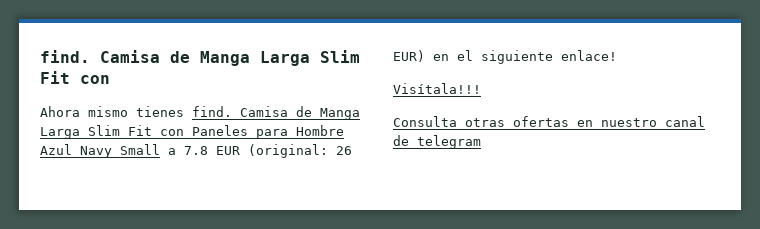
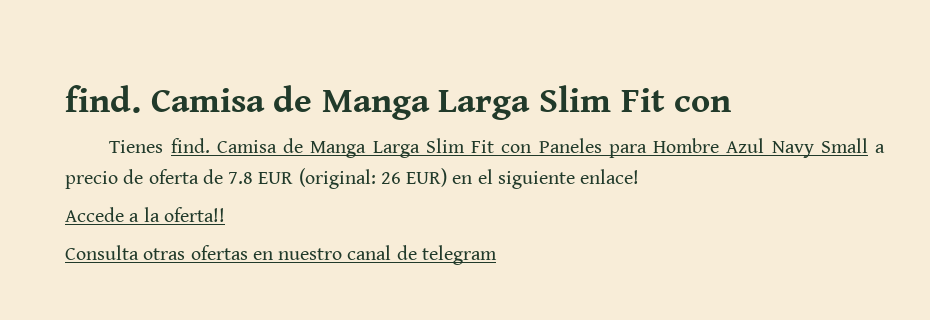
[40,106,184,117] Ahora mismo tienes -> [109,140,164,153] Tienes
(176, 151) none -> [65,169,223,189] precio de oferta de
[393,83,481,94] Visítala!!! -> [65,207,225,222] Accede a la oferta!!

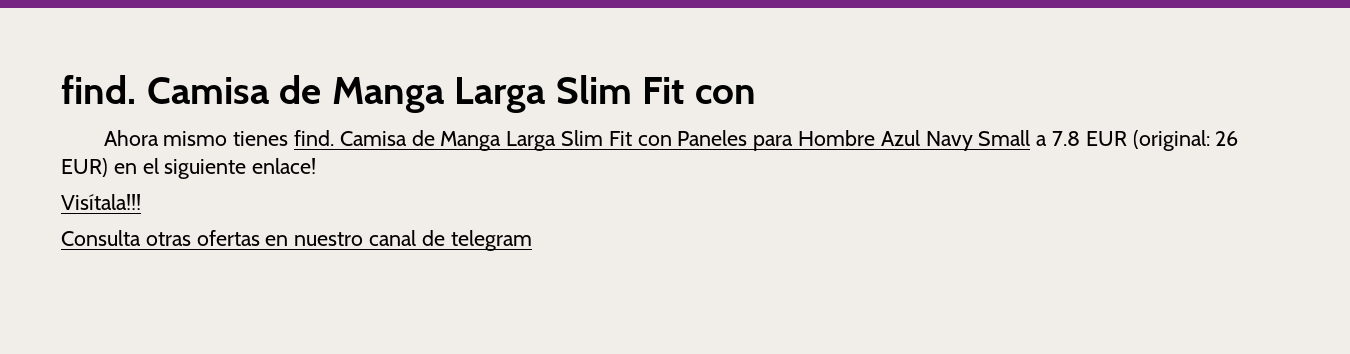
[109,140,164,153] Tienes -> [103,130,289,146] Ahora mismo tienes
[65,169,223,189] precio de oferta de -> (1048, 140) none
[65,207,225,222] Accede a la oferta!! -> [61,194,141,210] Visítala!!!

